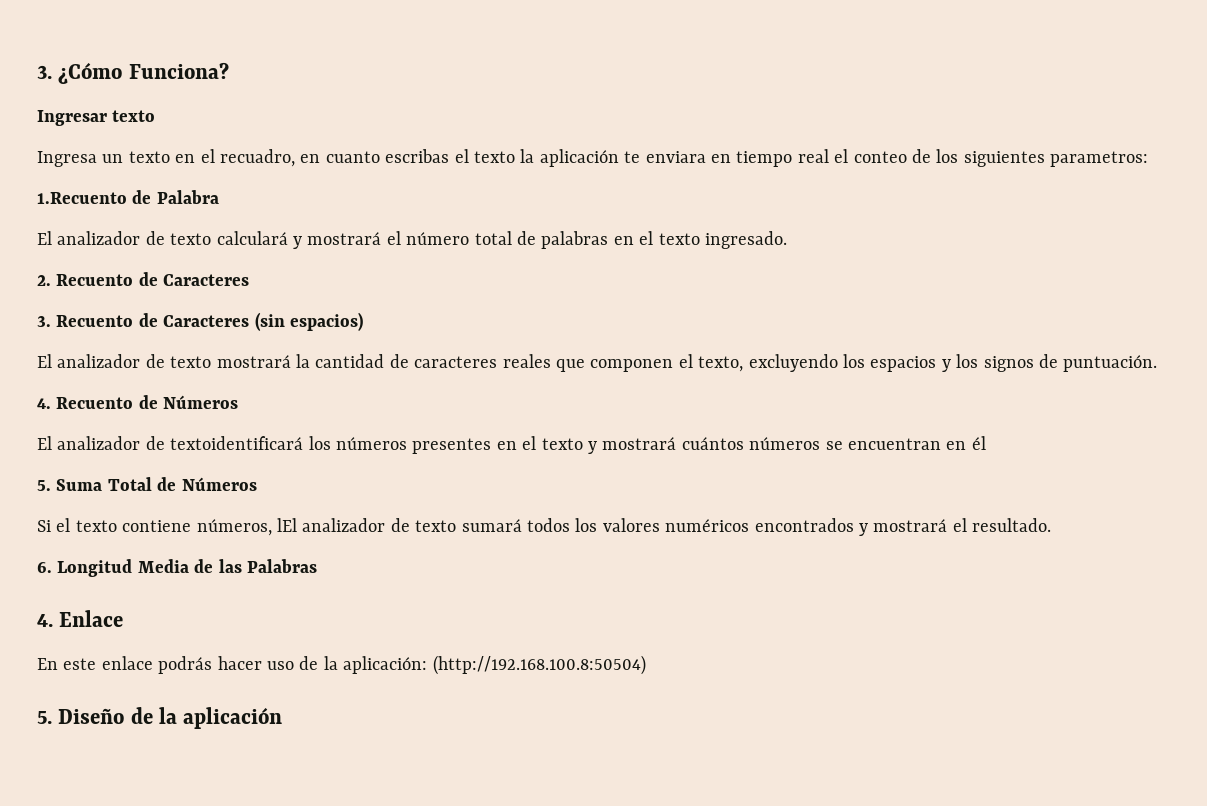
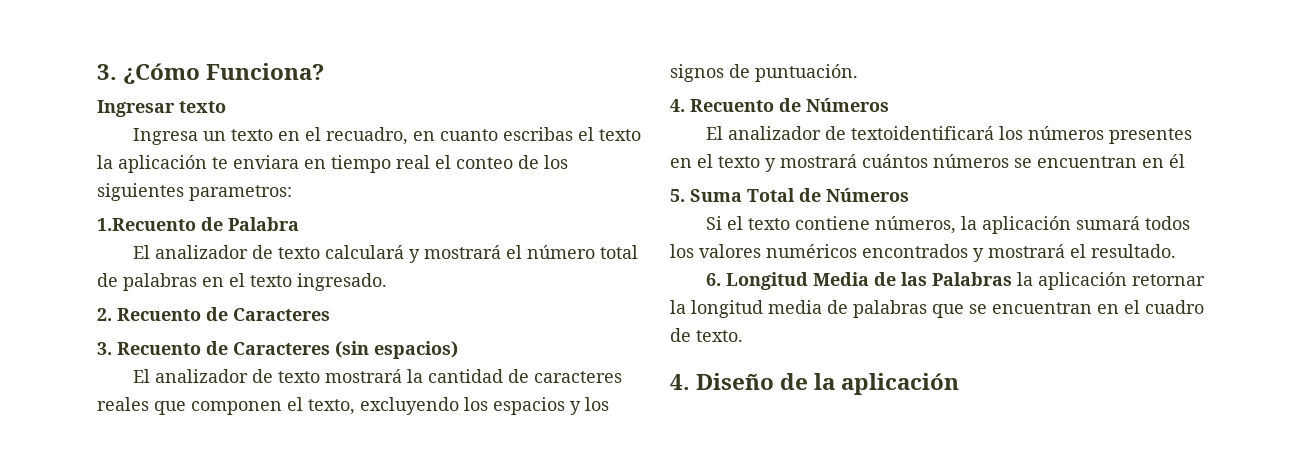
[277,518,457,532] lEl analizador de texto -> [960,216,1071,234] la aplicación
[37,610,124,627] [37,655,646,675] [37,711,52,724] // 4. Enlace // En este enlace podrás hacer uso de la aplicación: (http://192.168.100.8:50504) // 5. -> [1016,272,1205,290] [670,300,1204,318] [670,328,743,342] [670,374,690,390] la aplicación retornar la longitud media de palabras que se encuentran en el cuadro de texto. // 4.

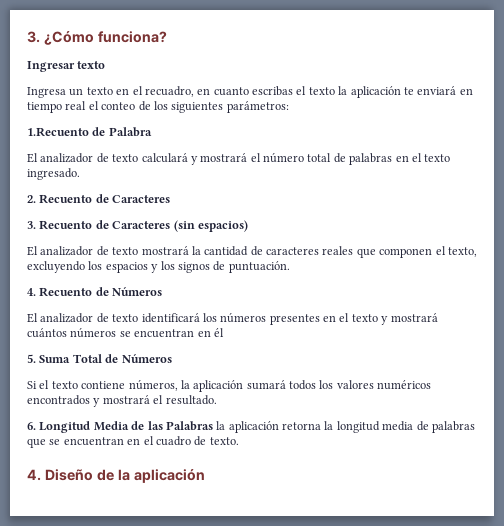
[206,63,325,80] Funciona? -> [97,31,167,43] funciona?
[233,155,299,169] enviara -> [417,86,457,95] enviará
[189,185,292,201] parametros: -> [226,101,289,113] parámetros:
[850,126,994,140] textoidentificará -> [112,313,200,323] texto identificará
[1131,274,1205,286] retornar -> [282,422,321,430] retorna

